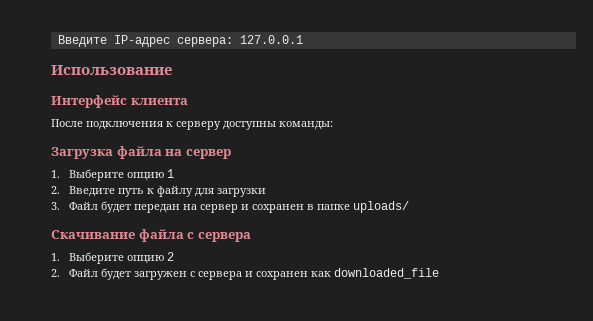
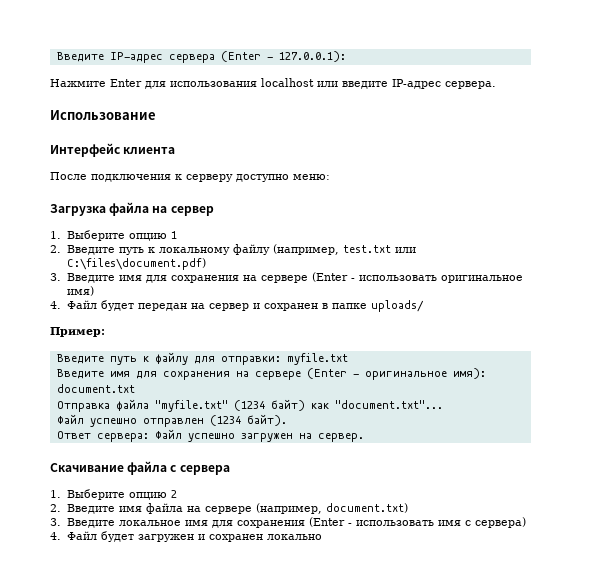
[176,35,303,47] сервера: 127.0.0.1 -> [168,51,346,63] [50,78,496,89] сервера (Enter - 127.0.0.1): // Нажмите Enter для использования localhost или введите IP-адрес сервера.
[223,121,333,130] доступны команды: -> [236,174,330,182] доступно меню:
[157,186,267,197] [51,202,60,210] файлу для загрузки // 3. -> [158,244,416,255] [66,258,206,270] [50,272,523,283] [66,286,94,296] [50,301,61,309] локальному файлу (например, test.txt или C:\files\document.pdf) // 3. Введите имя для сохранения на сервере (Enter - использовать оригинальное имя) // 4.
(410, 207) none -> [50,327,105,337] [56,352,348,365] [56,368,486,380] [56,384,135,393] [56,399,443,412] [56,414,287,427] [56,429,364,442] // Пример: // Введите путь к файлу для отправки: myfile.txt // Введите имя для сохранения на сервере (Enter - оригинальное имя): document.txt // Отправка файла "myfile.txt" (1234 байт) как "document.txt"... // Файл успешно отправлен (1234 байт). // Ответ сервера: Файл успешно загружен на сервер.
[69,268,440,280] Файл будет загружен с сервера и сохранен как downloaded_file -> [66,503,408,514] [50,517,526,528] [50,531,322,542] Введите имя файла на сервере (например, document.txt) // 3. Введите локальное имя для сохранения (Enter - использовать имя с сервера) // 4. Файл будет загружен и сохранен локально

